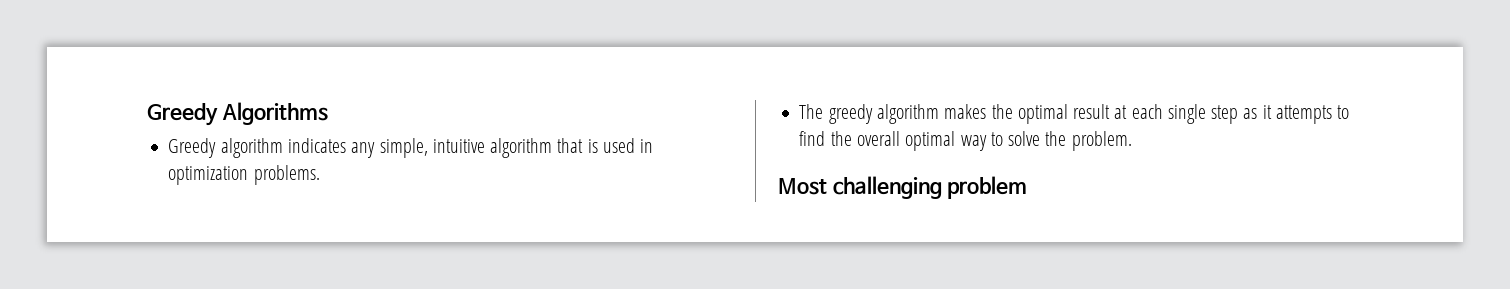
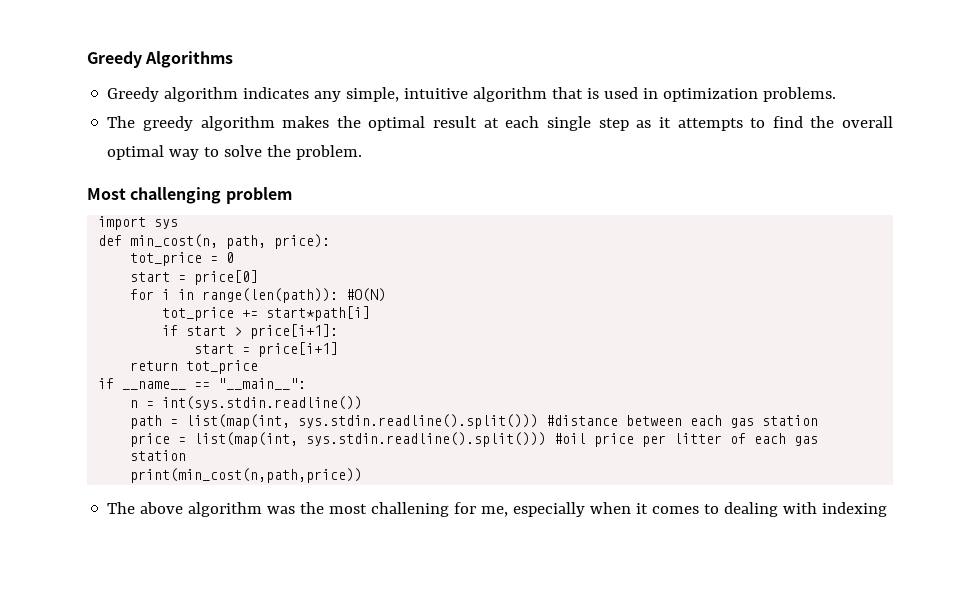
(1028, 187) none -> [98,216,179,230] [98,234,331,249] [130,252,235,266] [130,270,259,285] [130,288,387,303] [162,306,371,321] [162,324,339,339] [194,342,339,357] [130,360,259,374] [98,378,307,390] [130,396,363,410] [130,414,819,429] [130,432,819,447] [130,450,187,461] [130,468,363,483] [107,502,888,517] // import sys // def min_cost(n, path, price): // tot_price = 0 // start = price[0] // for i in range(len(path)): #O(N) // tot_price += start*path[i] // if start > price[i+1]: // start = price[i+1] // return tot_price // if __name__ == "__main__": // n = int(sys.stdin.readline()) // path = list(map(int, sys.stdin.readline().split())) #distance between each gas station // price = list(map(int, sys.stdin.readline().split())) #oil price per litter of each gas station // print(min_cost(n,path,price)) // The above algorithm was the most challening for me, especially when it comes to dealing with indexing

